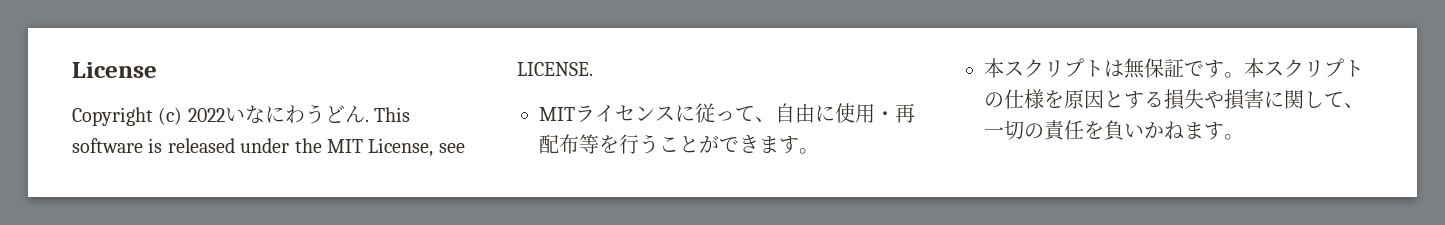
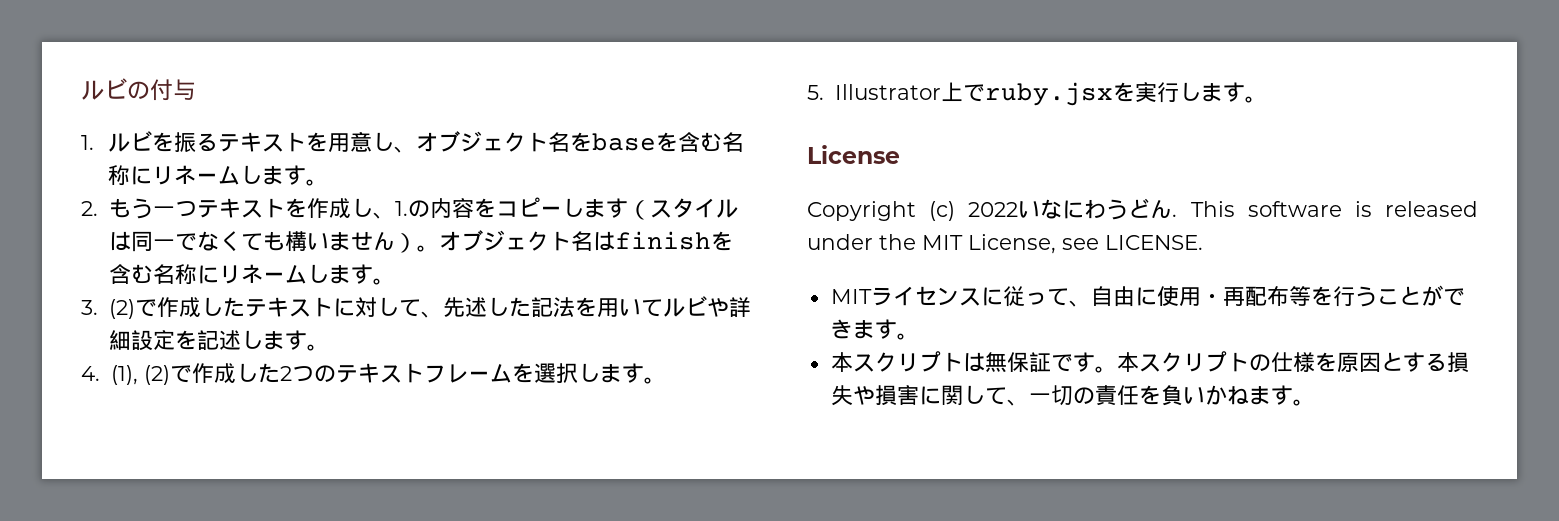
(72, 70) none -> [81,78,196,101] [81,131,745,153] [108,165,329,186] [81,197,738,220] [108,230,733,253] [108,264,395,285] [81,296,751,319] [108,330,329,351] [81,363,666,385] [807,82,1267,106] ルビの付与 // 1.ルビを振るテキストを用意し、オブジェクト名をbaseを含む名称にリネームします。 // 2.もう一つテキストを作成し、1.の内容をコピーします（スタイルは同一でなくても構いません）。オブジェクト名はfinishを含む名称にリネームします。 // 3. (2)で作成したテキストに対して、先述した記法を用いてルビや詳細設定を記述します。 // 4. (1), (2)で作成した2つのテキストフレームを選択します。 // 5. Illustrator上でruby.jsxを実行します。 //

